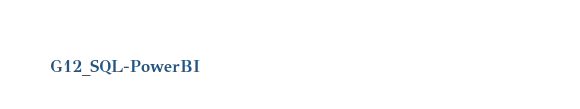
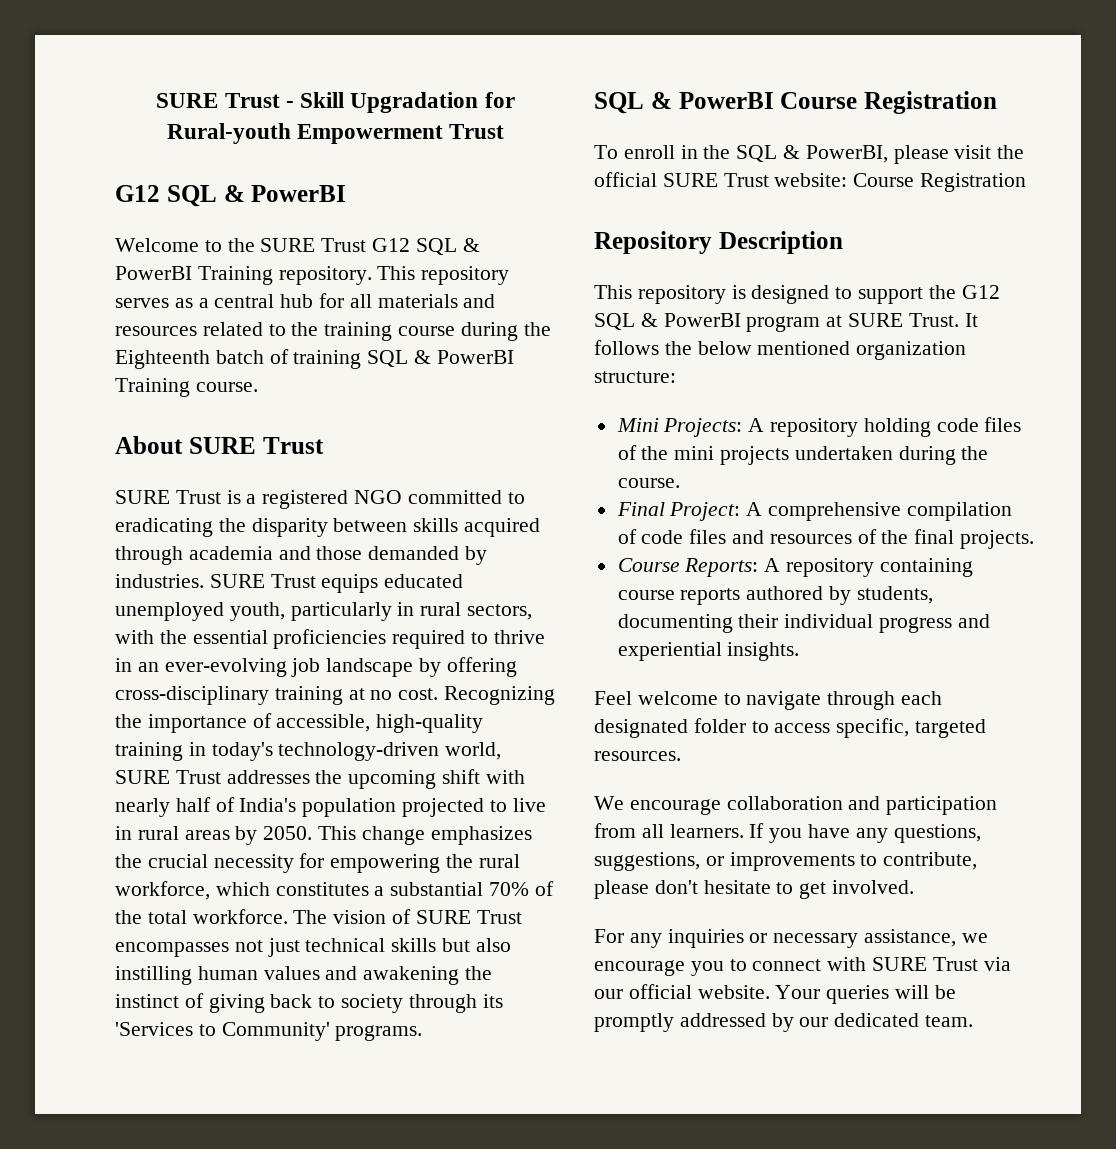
[50,59,200,76] G12_SQL-PowerBI -> [156,92,515,113] [166,123,505,144] [115,185,347,207] [115,238,480,255] [115,266,510,285] [115,293,496,308] [115,322,551,341] [115,349,514,369] [115,378,258,397] [115,436,324,454] [115,490,525,509] [115,518,541,537] [115,546,488,565] [115,574,464,593] [115,602,533,621] [115,629,545,649] [115,657,517,677] [115,686,556,705] [115,713,484,733] [115,742,502,761] [115,769,525,789] [115,797,546,817] [115,826,532,845] [115,853,520,873] [115,881,554,900] [115,909,522,924] [115,938,511,957] [115,966,493,985] [115,993,503,1013] [115,1022,423,1041] [594,91,997,114] [594,145,1025,164] [594,172,1027,192] [594,231,843,254] [594,285,1000,304] [594,313,978,332] [594,340,967,360] [594,371,676,383] [616,417,1022,437] [617,445,989,465] [617,478,680,488] [616,502,1012,521] [617,529,1035,549] [617,558,973,577] [617,586,933,605] [617,614,990,633] [617,642,800,661] [594,691,943,710] [594,718,987,738] [594,751,681,761] [594,796,998,815] [594,823,981,843] [594,852,978,871] [594,880,915,899] [594,929,988,948] [594,957,1011,976] [594,984,956,1004] [594,1013,974,1032] SURE Trust - Skill Upgradation for Rural-youth Empowerment Trust // G12 SQL & PowerBI // Welcome to the SURE Trust G12 SQL & PowerBI Training repository. This repository serves as a central hub for all materials and resources related to the training course during the Eighteenth batch of training SQL & PowerBI Training course. // About SURE Trust // SURE Trust is a registered NGO committed to eradicating the disparity between skills acquired through academia and those demanded by industries. SURE Trust equips educated unemployed youth, particularly in rural sectors, with the essential proficiencies required to thrive in an ever-evolving job landscape by offering cross-disciplinary training at no cost. Recognizing the importance of accessible, high-quality training in today's technology-driven world, SURE Trust addresses the upcoming shift with nearly half of India's population projected to live in rural areas by 2050. This change emphasizes the crucial necessity for empowering the rural workforce, which constitutes a substantial 70% of the total workforce. The vision of SURE Trust encompasses not just technical skills but also instilling human values and awakening the instinct of giving back to society through its 'Services to Community' programs. // SQL & PowerBI Course Registration // To enroll in the SQL & PowerBI, please visit the official SURE Trust website: Course Registration // Repository Description // This repository is designed to support the G12 SQL & PowerBI program at SURE Trust. It follows the below mentioned organization structure: // Mini Projects: A repository holding code files of the mini projects undertaken during the course. // Final Project: A comprehensive compilation of code files and resources of the final projects. // Course Reports: A repository containing course reports authored by students, documenting their individual progress and experiential insights. // Feel welcome to navigate through each designated folder to access specific, targeted resources. // We encourage collaboration and participation from all learners. If you have any questions, suggestions, or improvements to contribute, please don't hesitate to get involved. // For any inquiries or necessary assistance, we encourage you to connect with SURE Trust via our official website. Your queries will be promptly addressed by our dedicated team.

